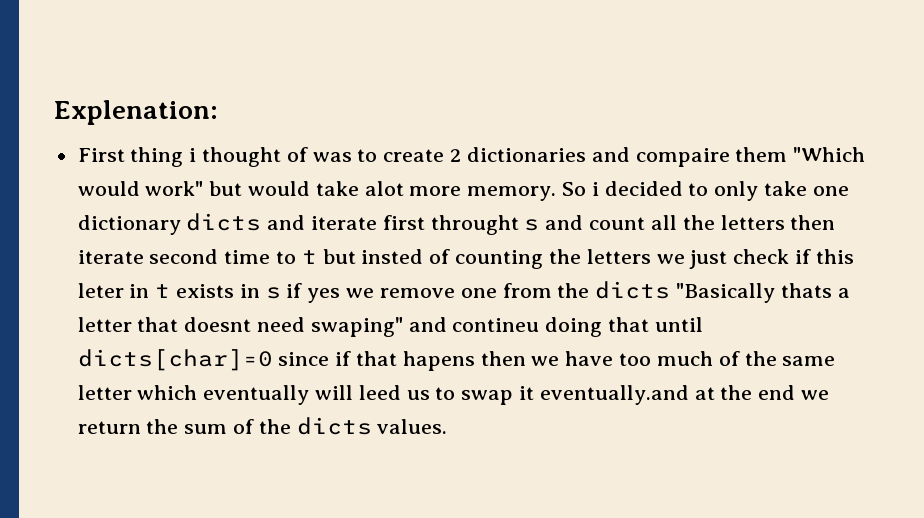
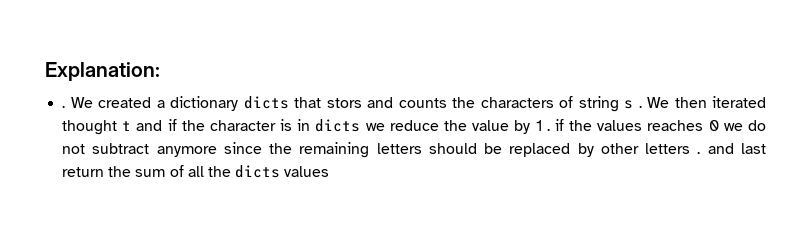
[54,100,218,125] [77,147,866,167] [77,181,849,201] [77,213,836,235] [77,249,854,269] [77,281,850,303] [77,317,703,337] [77,349,836,371] [77,385,830,405] Explenation: // First thing i thought of was to create 2 dictionaries and compaire them "Which would work" but would take alot more memory. So i decided to only take one dictionary dicts and iterate first throught s and count all the letters then iterate second time to t but insted of counting the letters we just check if this leter in t exists in s if yes we remove one from the dicts "Basically thats a letter that doesnt need swaping" and contineu doing that until dicts[char]=0 since if that hapens then we have too much of the same letter which eventually will leed us to swap it eventually.and at the end we -> [45,62,160,81] [62,96,767,112] [62,119,766,135] [62,142,766,158] Explanation: // . We created a dictionary dicts that stors and counts the characters of string s . We then iterated thought t and if the character is in dicts we reduce the value by 1 . if the values reaches 0 we do not subtract anymore since the remaining letters should be replaced by other letters . and last
[258,417,448,435] the dicts values. -> [187,165,330,178] all the dicts values

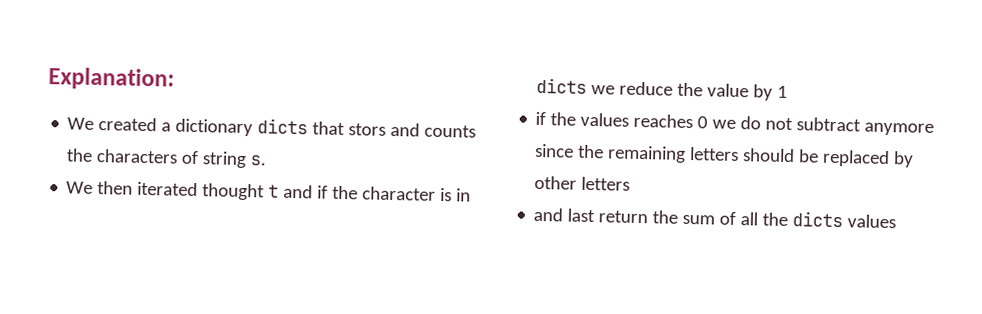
[62,105,66,108] . -> (175, 79) none
[624,100,642,109] s . -> [250,155,267,166] s. //
[546,128,550,131] . -> (789, 92) //
[697,151,701,154] . -> (631, 183) //

